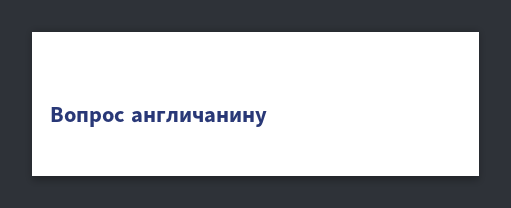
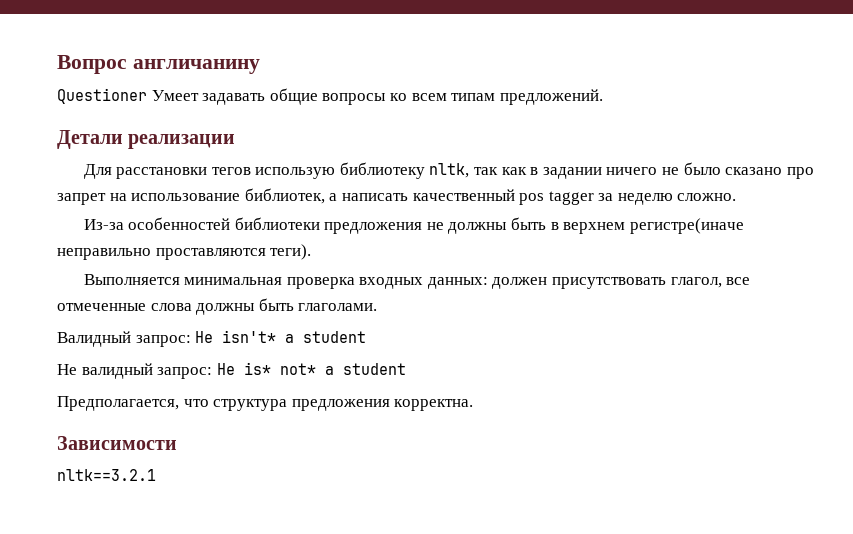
(268, 119) none -> [57,88,603,105] [57,130,236,149] [83,162,814,179] [57,188,737,205] [83,217,744,234] [57,244,312,260] [83,274,751,289] [57,298,378,315] [57,330,367,347] [57,362,406,379] [57,396,474,411] [57,436,177,450] [57,469,156,481] // Questioner Умеет задавать общие вопросы ко всем типам предложений. // Детали реализации // Для расстановки тегов использую библиотеку nltk, так как в задании ничего не было сказано про запрет на использование библиотек, а написать качественный pos tagger за неделю сложно. // Из-за особенностей библиотеки предложения не должны быть в верхнем регистре(иначе неправильно проставляются теги). // Выполняется минимальная проверка входных данных: должен присутствовать глагол, все отмеченные слова должны быть глаголами. // Валидный запрос: He isn't* a student // Не валидный запрос: He is* not* a student // Предполагается, что структура предложения корректна. // Зависимости // nltk==3.2.1

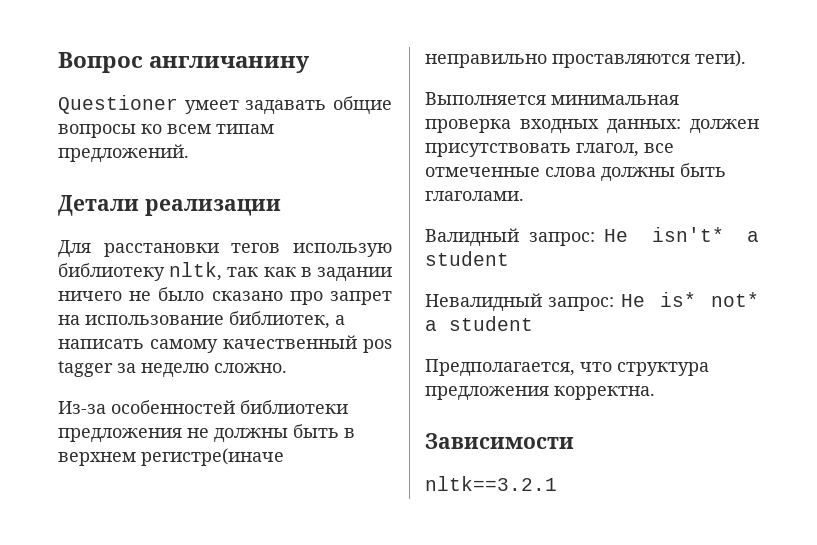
[151,90,199,101] Умеет -> [184,100,239,114] умеет
(408, 197) none -> [150,339,218,353] самому
[57,363,153,379] Не валидный -> [425,293,542,312] Невалидный

